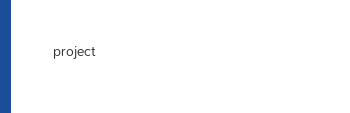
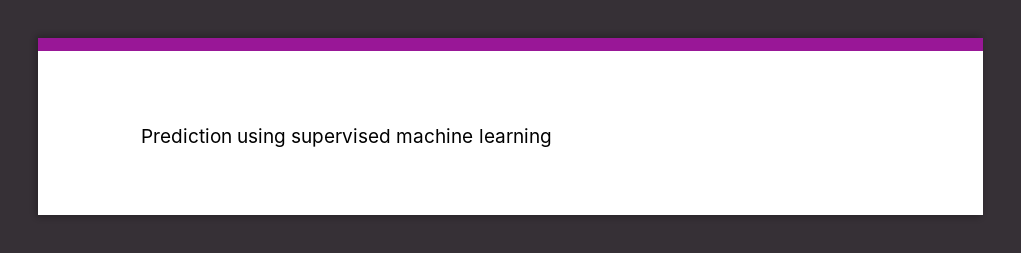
[53,46,96,60] project -> [141,128,552,147] Prediction using supervised machine learning

